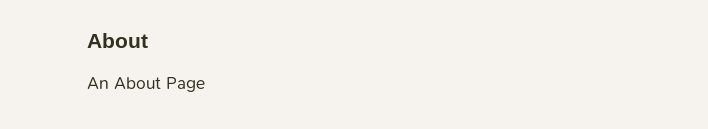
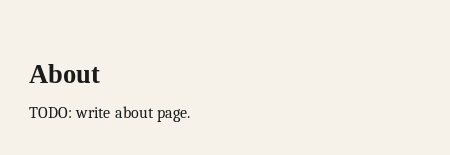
[87,77,205,92] An About Page -> [29,106,190,122] TODO: write about page.

